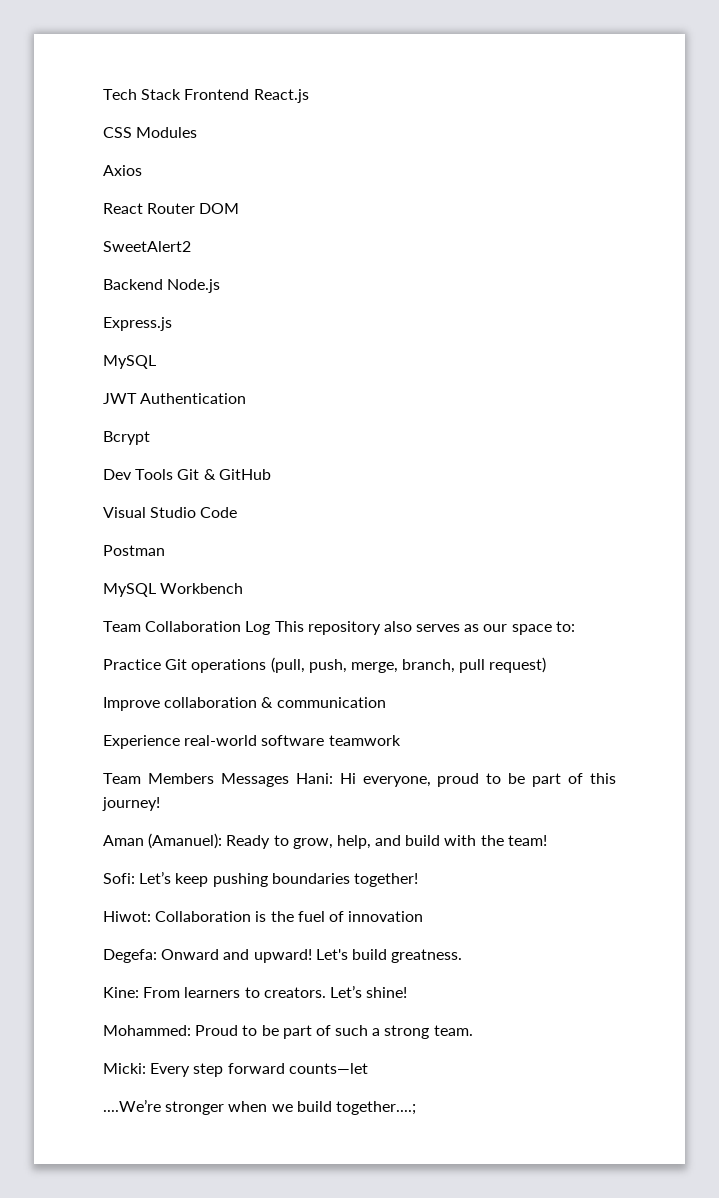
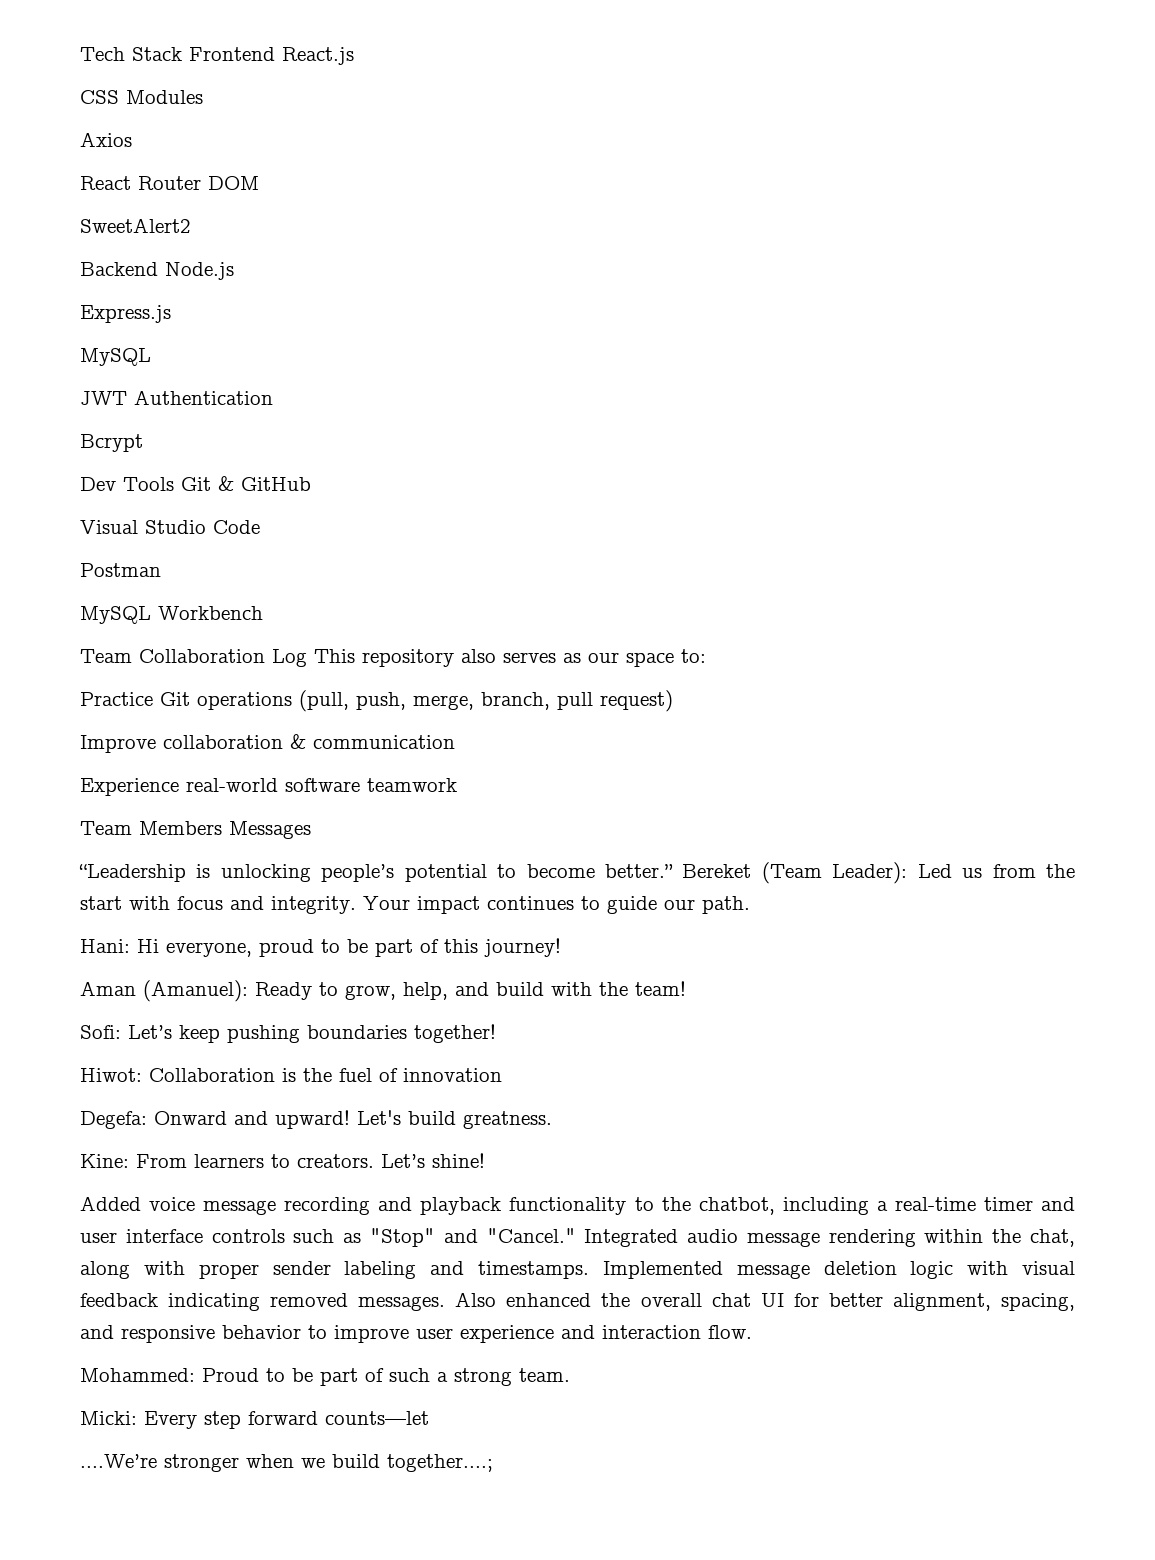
(289, 780) none -> [79,862,1076,884] [80,896,750,914] // “Leadership is unlocking people’s potential to become better.” Bereket (Team Leader): Led us from the start with focus and integrity. Your impact continues to guide our path. //
(408, 992) none -> [80,1196,1075,1215] [80,1228,1076,1247] [80,1261,1075,1279] [80,1292,1076,1311] [80,1325,752,1343] // Added voice message recording and playback functionality to the chatbot, including a real-time timer and user interface controls such as "Stop" and "Cancel." Integrated audio message rendering within the chat, along with proper sender labeling and timestamps. Implemented message deletion logic with visual feedback indicating removed messages. Also enhanced the overall chat UI for better alignment, spacing, and responsive behavior to improve user experience and interaction flow.

